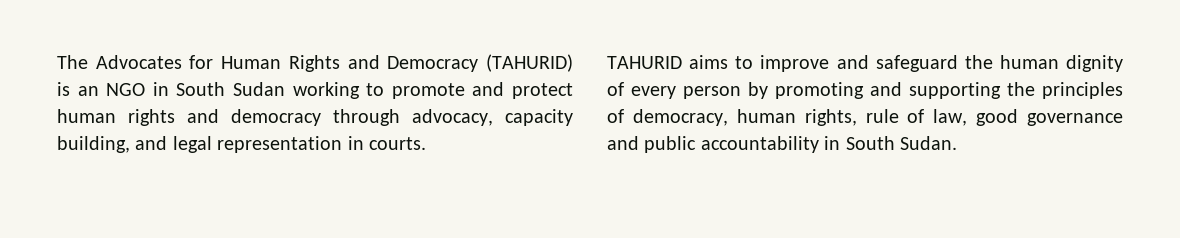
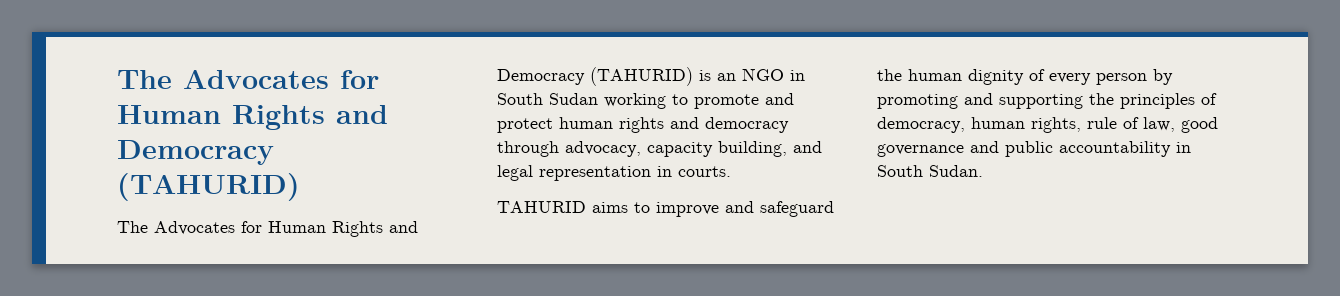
[57,54,573,72] The Advocates for Human Rights and Democracy (TAHURID) -> [117,70,379,89] [117,105,388,130] [117,140,274,165] [117,173,300,201] [117,221,418,237] [497,67,693,86] The Advocates for Human Rights and Democracy (TAHURID) // The Advocates for Human Rights and Democracy (TAHURID)

